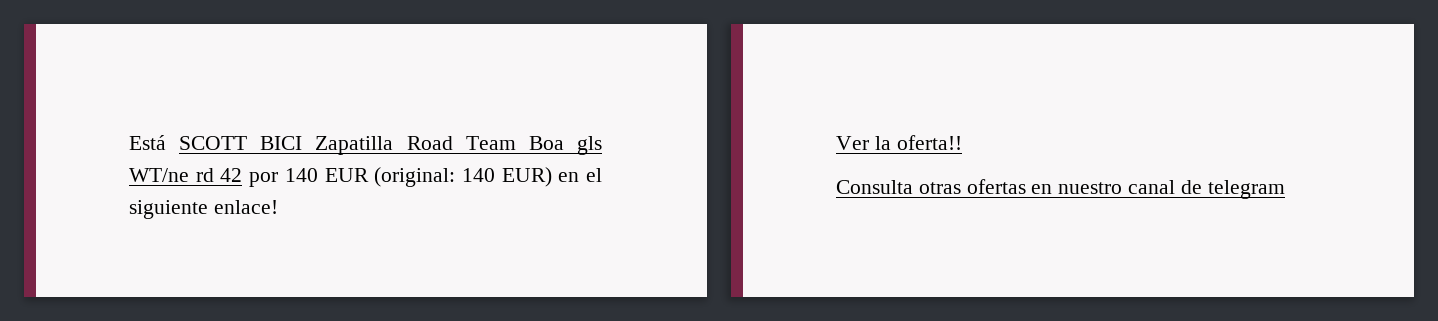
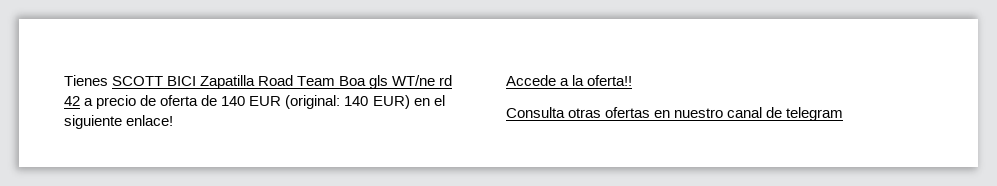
[129,135,166,150] Está -> [64,75,108,86] Tienes
[249,172,279,187] por -> [84,95,218,109] a precio de oferta de
[836,136,869,150] Ver -> [506,75,570,86] Accede a

